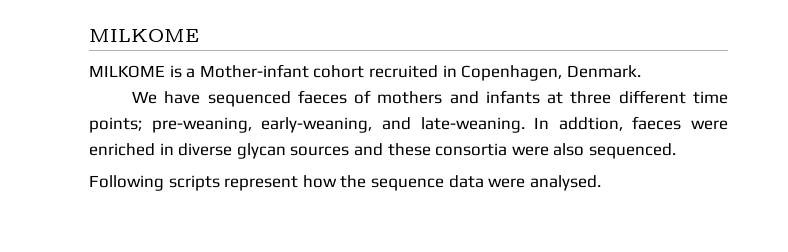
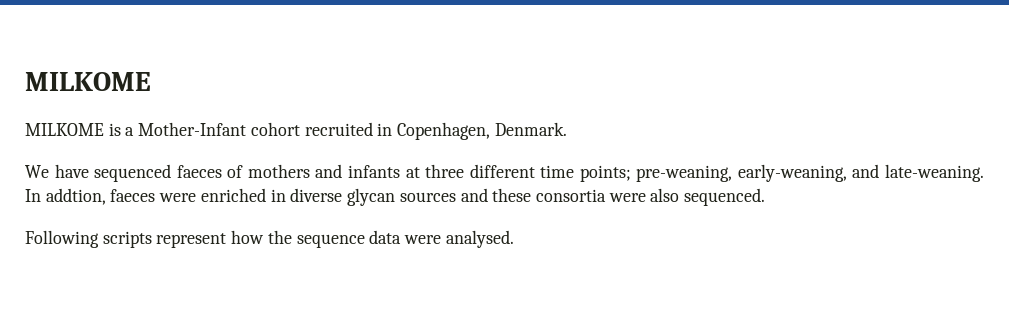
[199,64,309,78] Mother-infant -> [138,122,247,136] Mother-Infant

